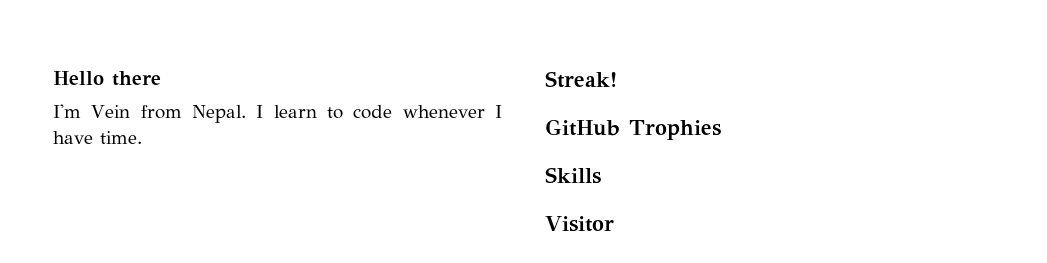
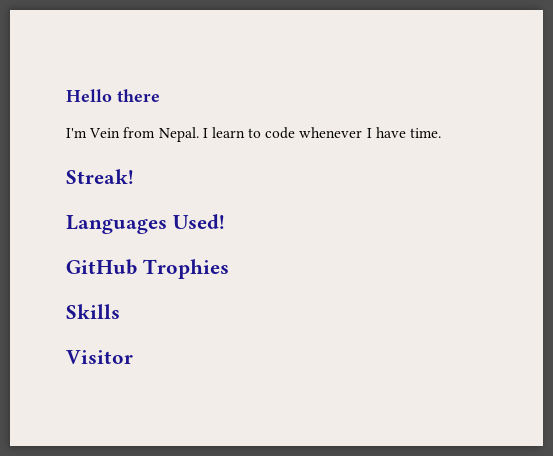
(617, 79) none -> [66,214,225,234] // Languages Used!

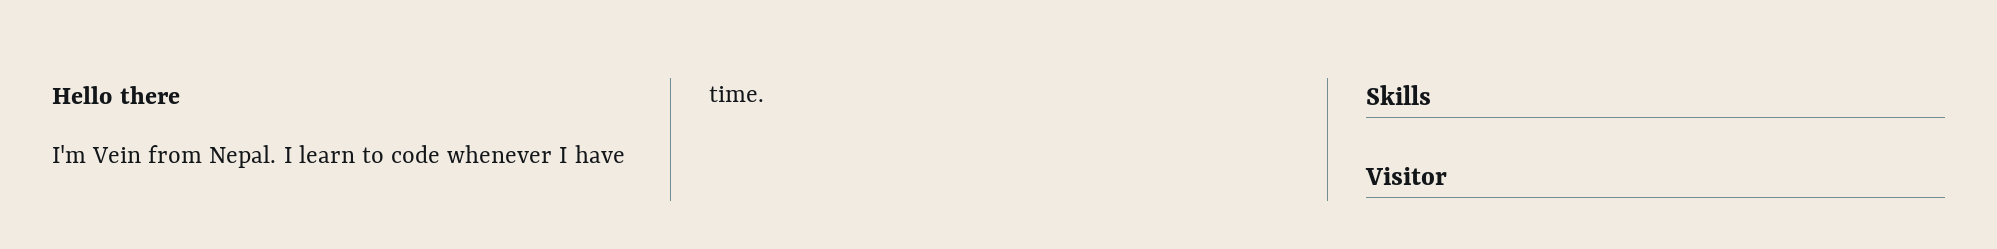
[66,169,134,184] [66,214,225,234] [66,259,229,279] // Streak! // Languages Used! // GitHub Trophies -> (764, 94) none

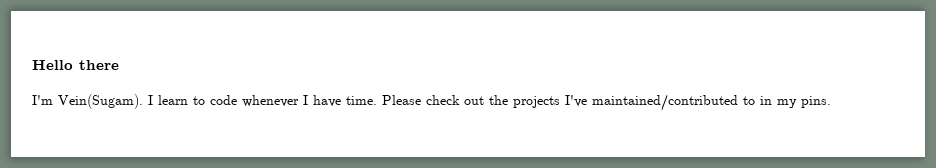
[92,145,277,168] Vein from Nepal. -> [58,94,143,109] Vein(Sugam).
[1366,85,1431,105] [1365,167,1447,185] // Skills // Visitor -> [382,94,831,111] Please check out the projects I've maintained/contributed to in my pins.

